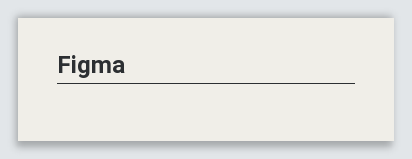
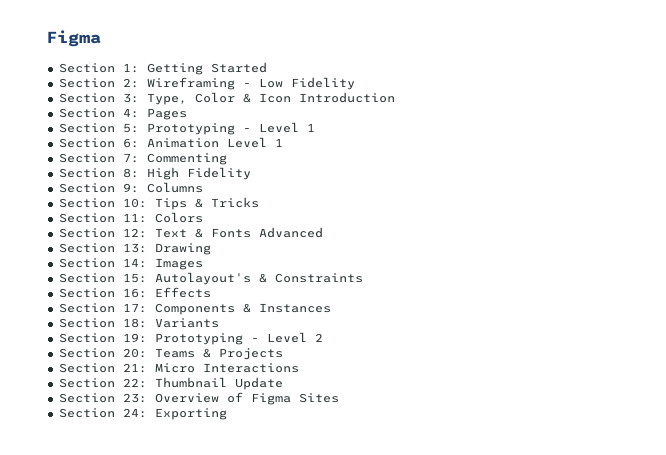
[57,55,125,78] Figma -> [46,30,101,47] [58,62,267,75] [58,77,355,90] [58,92,395,105] [58,108,187,120] [58,122,315,135] [58,137,283,148] [58,153,227,165] [58,167,251,180] [58,182,203,193] [58,197,259,210] [58,212,203,223] [58,227,323,238] [58,243,211,255] [58,258,203,270] [58,272,363,285] [58,287,211,298] [58,303,331,315] [58,318,219,328] [58,332,323,345] [58,348,283,360] [58,363,299,373] [58,377,283,390] [58,392,339,405] [58,408,227,420] Figma // Section 1: Getting Started // Section 2: Wireframing - Low Fidelity // Section 3: Type, Color & Icon Introduction // Section 4: Pages // Section 5: Prototyping - Level 1 // Section 6: Animation Level 1 // Section 7: Commenting // Section 8: High Fidelity // Section 9: Columns // Section 10: Tips & Tricks // Section 11: Colors // Section 12: Text & Fonts Advanced // Section 13: Drawing // Section 14: Images // Section 15: Autolayout's & Constraints // Section 16: Effects // Section 17: Components & Instances // Section 18: Variants // Section 19: Prototyping - Level 2 // Section 20: Teams & Projects // Section 21: Micro Interactions // Section 22: Thumbnail Update // Section 23: Overview of Figma Sites // Section 24: Exporting

